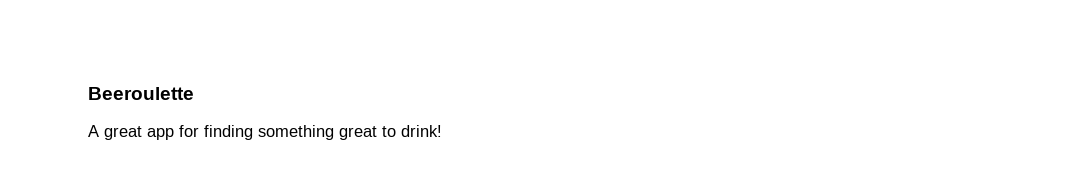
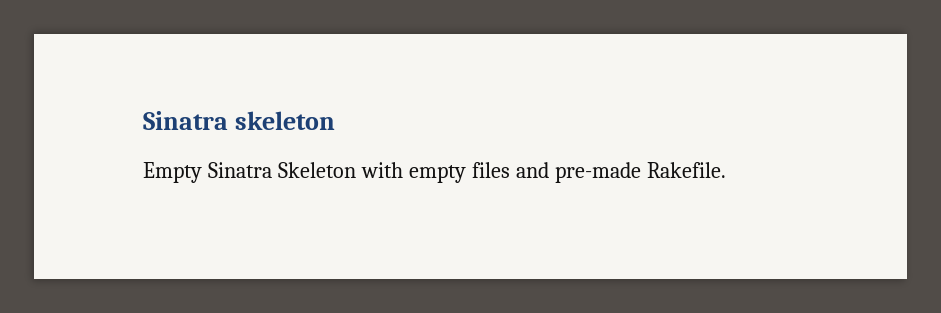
[88,87,194,100] [88,125,442,140] Beeroulette // A great app for finding something great to drink! -> [143,111,335,130] [143,162,726,183] Sinatra skeleton // Empty Sinatra Skeleton with empty files and pre-made Rakefile.

